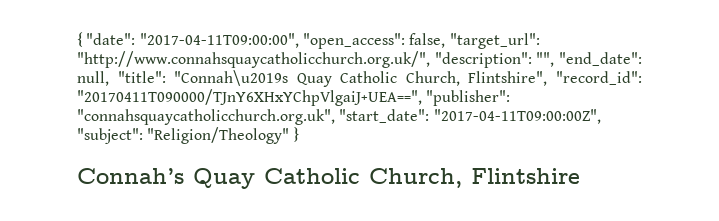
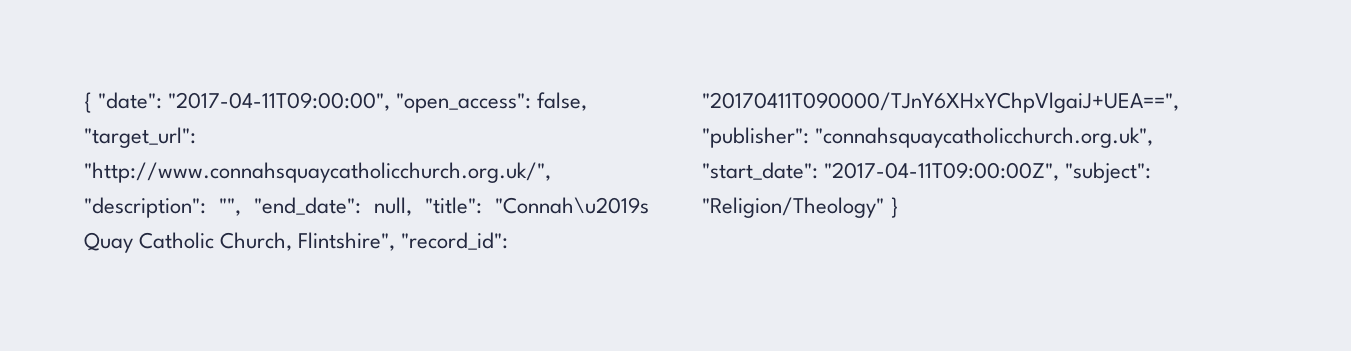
[77,168,580,189] // Connah’s Quay Catholic Church, Flintshire -> (900, 207) none

